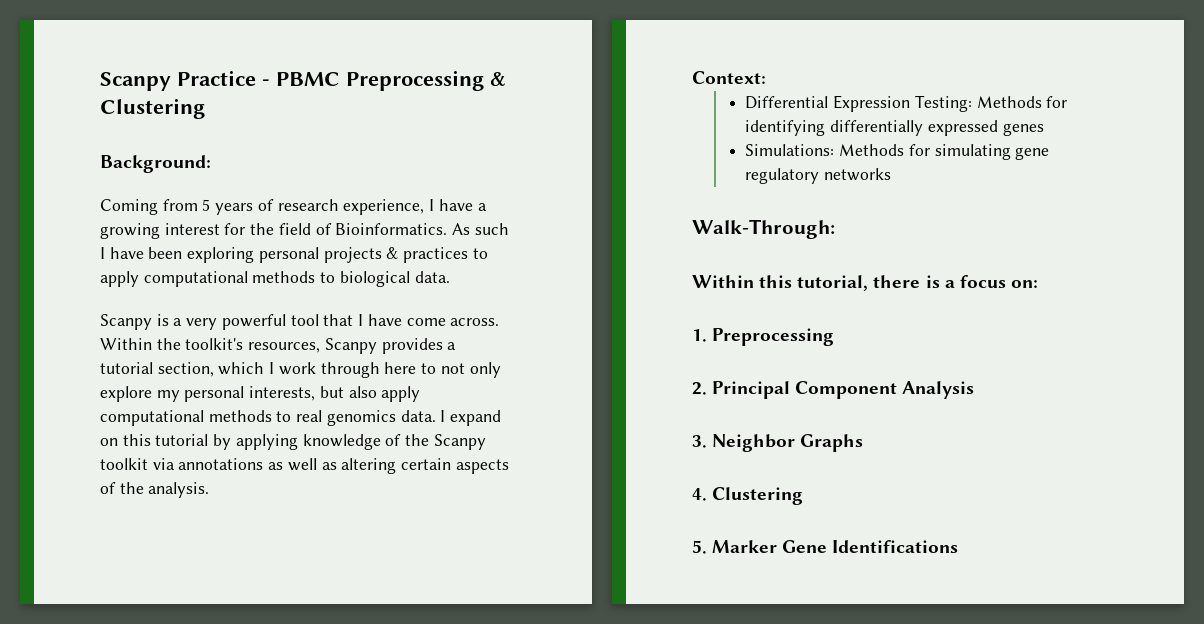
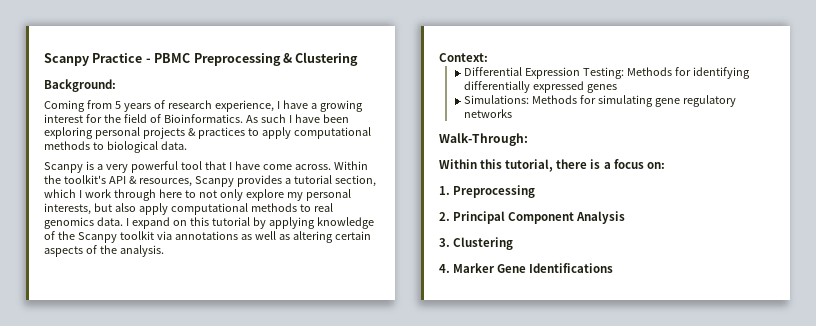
(244, 344) none -> [108,176,137,184] API &
[712,434,864,452] Neighbor Graphs -> [453,237,514,250] Clustering
[712,487,804,505] [692,540,707,554] Clustering // 5. -> (450, 268) none

